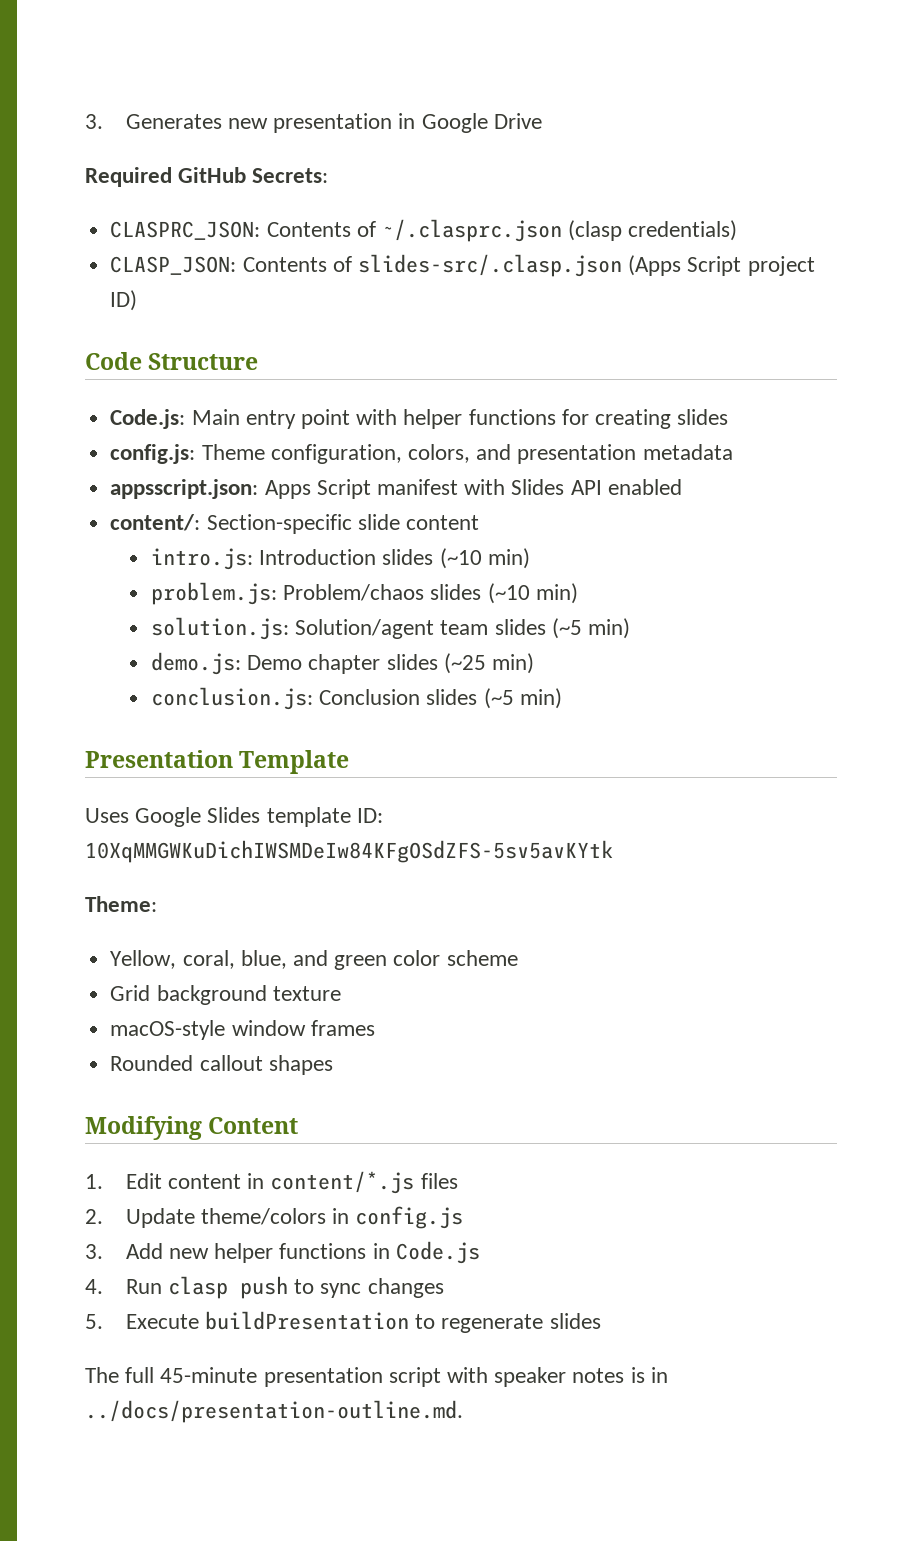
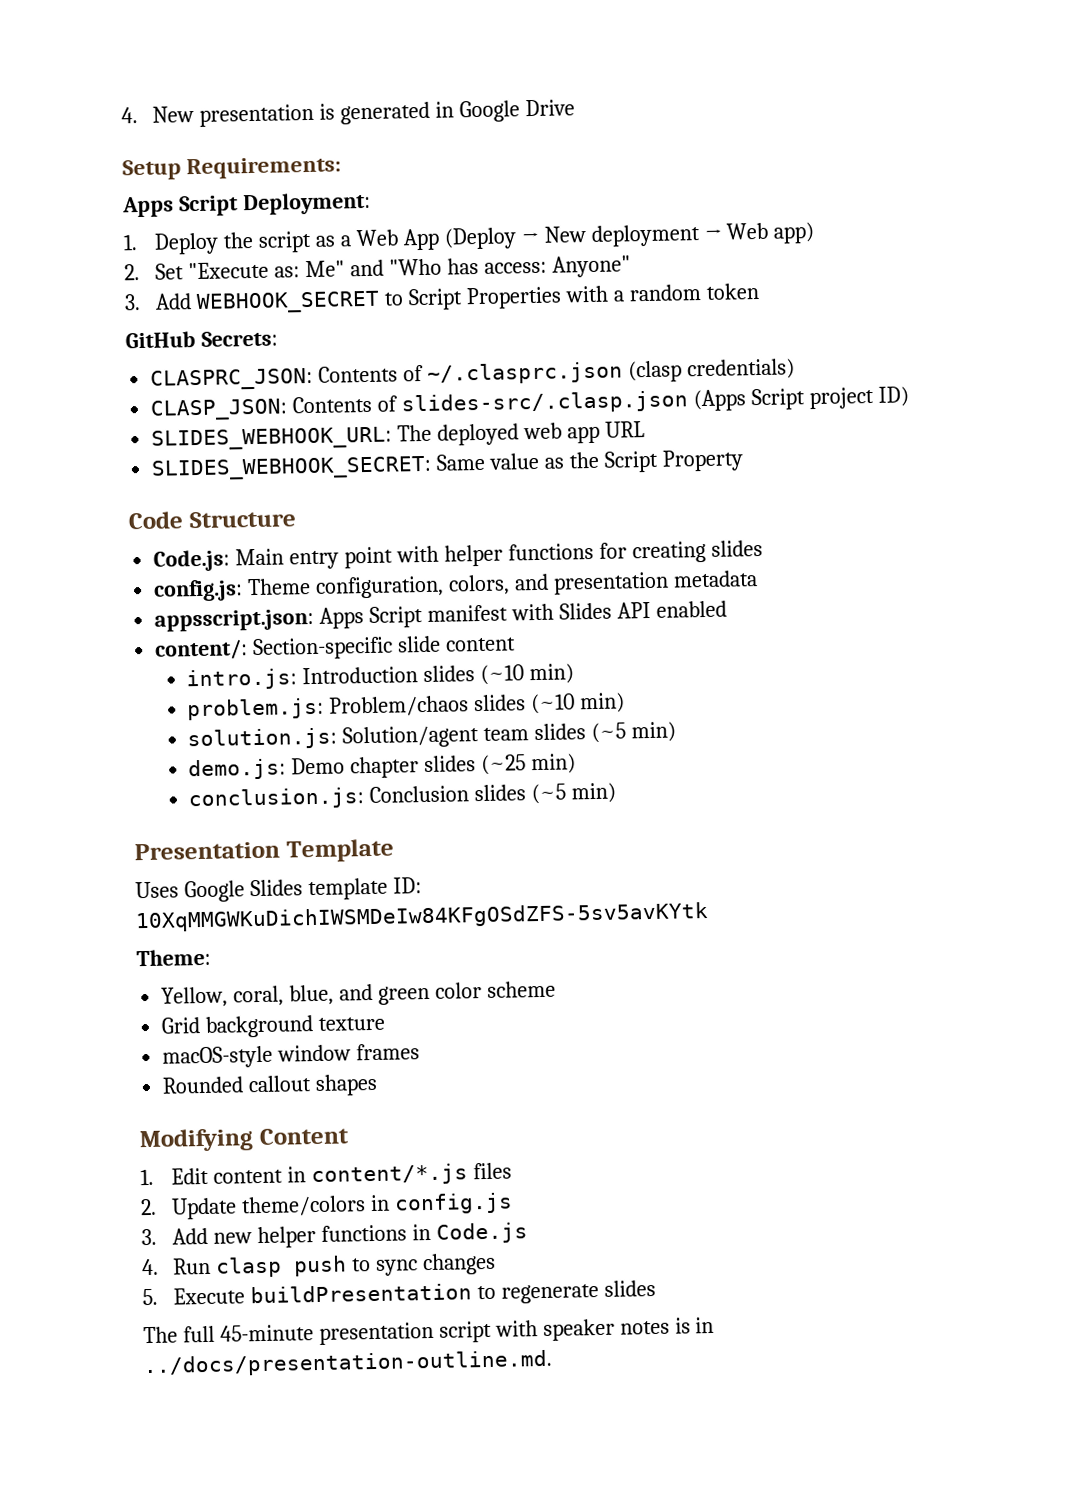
[85,113,542,133] [85,167,172,187] 3. Generates new presentation in Google Drive // Required -> [121,99,575,127] [122,156,342,181] [122,191,371,218] [123,221,816,255] [124,255,631,281] [124,282,759,314] 4. New presentation is generated in Google Drive // Setup Requirements: // Apps Script Deployment: // 1. Deploy the script as a Web App (Deploy → New deployment → Web app) // 2. Set "Execute as: Me" and "Who has access: Anyone" // 3. Add WEBHOOK_SECRET to Script Properties with a random token //
(138, 300) none -> [151,421,645,451] [151,449,744,481] // SLIDES_WEBHOOK_URL: The deployed web app URL // SLIDES_WEBHOOK_SECRET: Same value as the Script Property

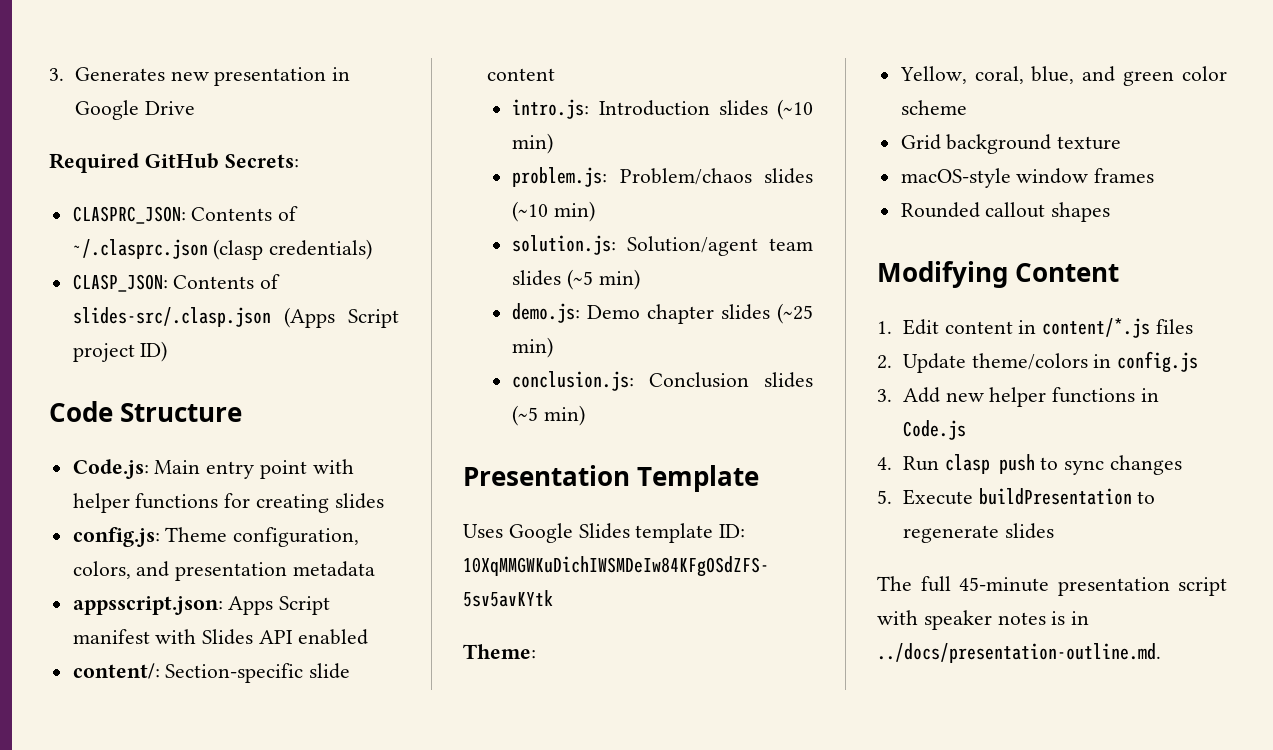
[121,99,575,127] [122,156,342,181] [122,191,371,218] [123,221,816,255] [124,255,631,281] [124,282,759,314] 4. New presentation is generated in Google Drive // Setup Requirements: // Apps Script Deployment: // 1. Deploy the script as a Web App (Deploy → New deployment → Web app) // 2. Set "Execute as: Me" and "Who has access: Anyone" // 3. Add WEBHOOK_SECRET to Script Properties with a random token // -> [49,67,351,86] [74,100,195,120] [49,153,139,173] 3. Generates new presentation in Google Drive // Required
[151,421,645,451] [151,449,744,481] // SLIDES_WEBHOOK_URL: The deployed web app URL // SLIDES_WEBHOOK_SECRET: Same value as the Script Property -> (168, 351) none

